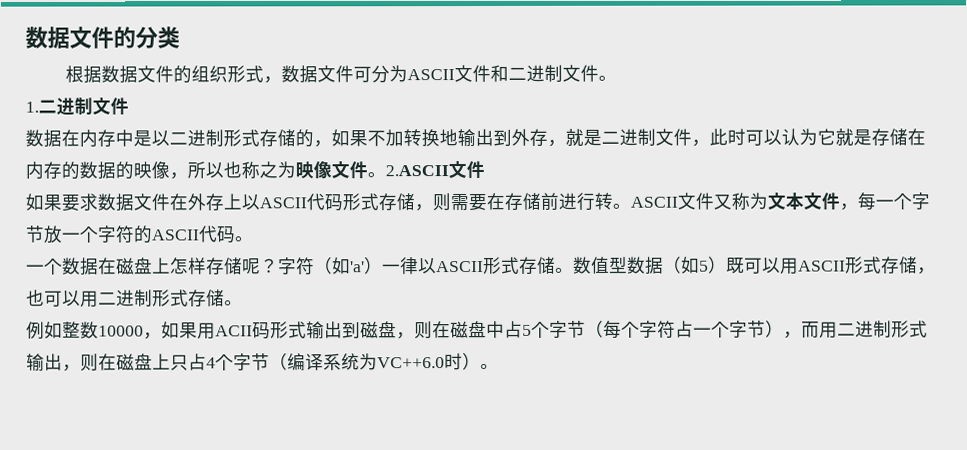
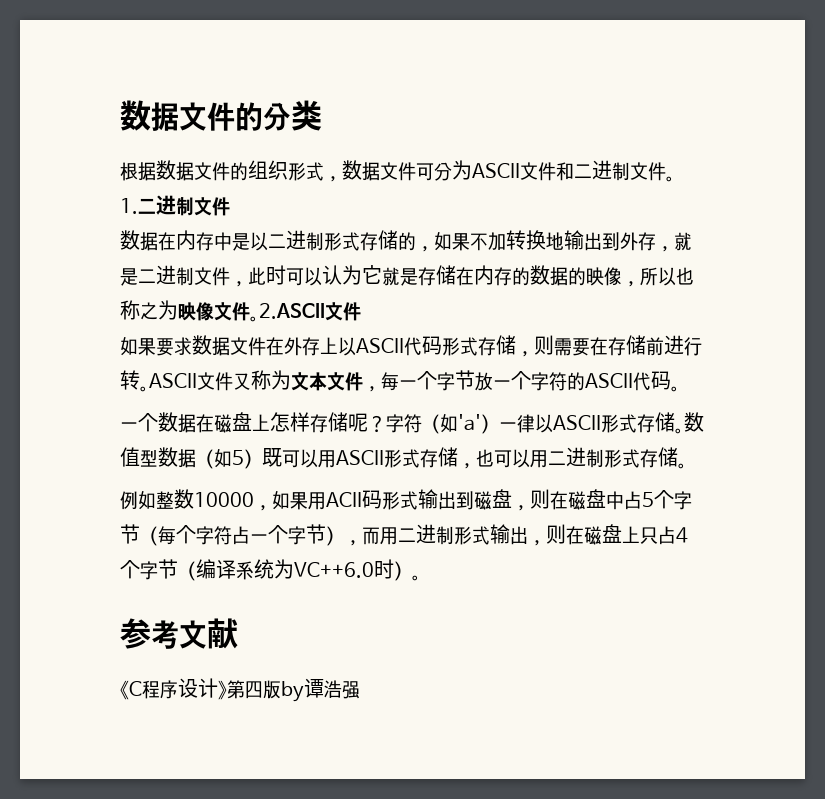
(499, 366) none -> [120,618,238,649] [120,678,360,702] // 参考文献 // 《C程序设计》第四版by谭浩强

